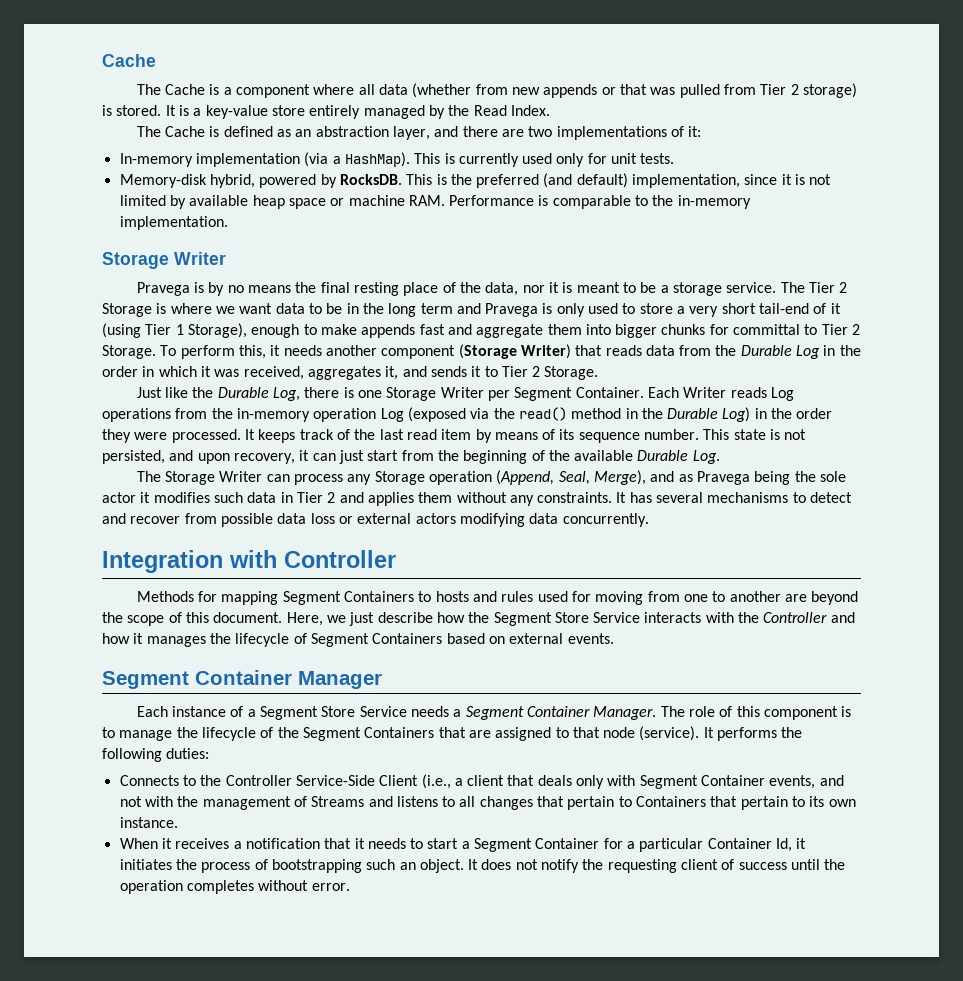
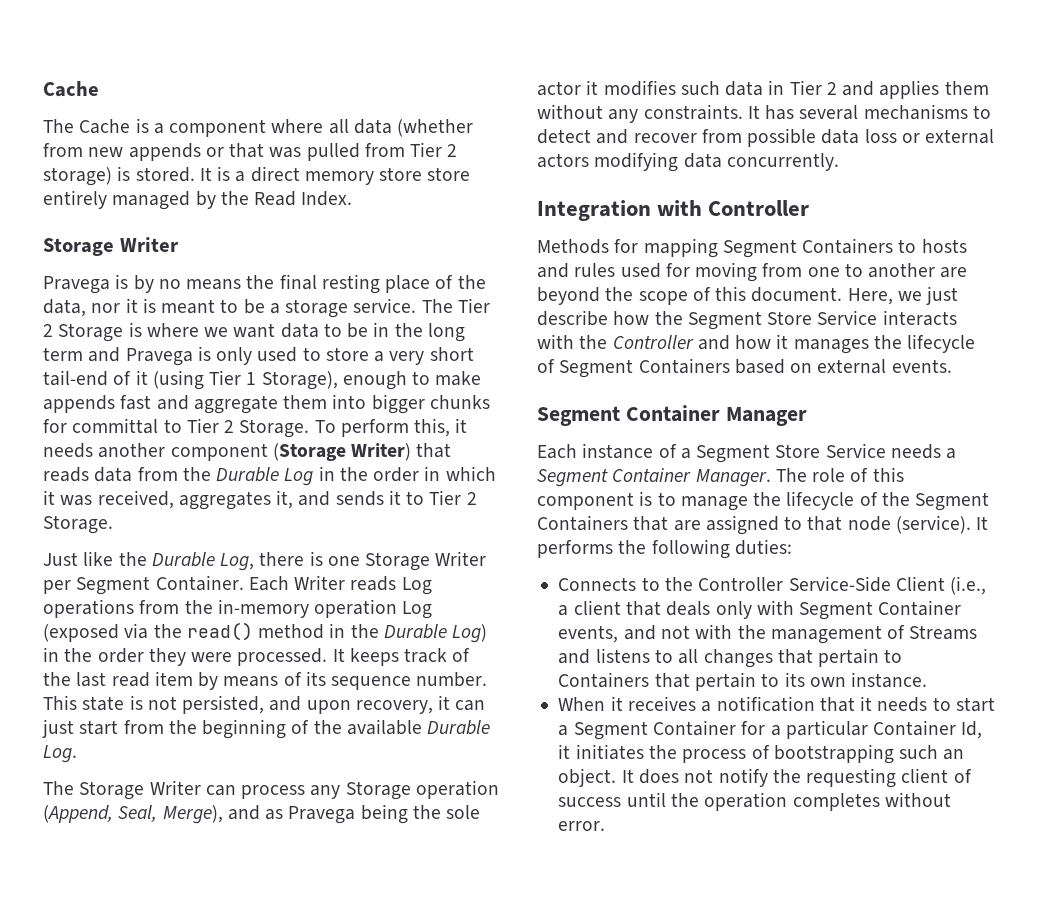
[205,105,268,119] key-value -> [250,166,423,185] direct memory store
[136,126,702,140] [119,152,675,167] [119,173,832,188] [119,195,751,209] [119,216,228,230] // The Cache is defined as an abstraction layer, and there are two implementations of it: // In-memory implementation (via a HashMap). This is currently used only for unit tests. // Memory-disk hybrid, powered by RocksDB. This is the preferred (and default) implementation, since it is not limited by available heap space or machine RAM. Performance is comparable to the in-memory implementation. -> (353, 198) none

